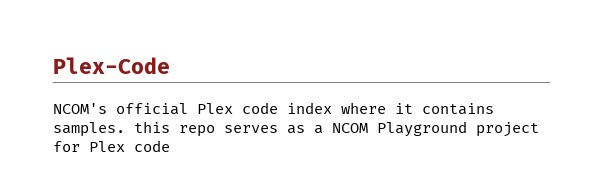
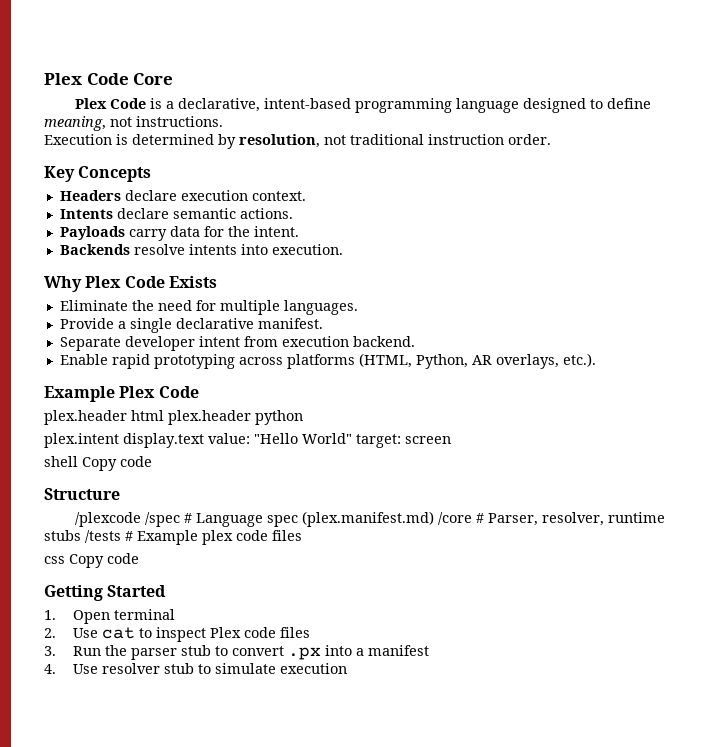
[53,57,170,74] [53,102,494,115] [53,121,539,137] [53,140,170,152] Plex-Code // NCOM's official Plex code index where it contains samples. this repo serves as a NCOM Playground project for Plex code -> [44,73,174,85] [74,98,651,113] [44,116,223,131] [44,134,551,149] [44,166,152,182] [59,190,306,201] [59,208,293,219] [59,226,299,241] [59,244,343,255] [44,276,217,292] [59,300,358,315] [59,318,323,333] [59,336,415,351] [59,353,596,369] [44,386,199,402] [44,410,303,425] [44,433,451,448] [44,456,152,471] [44,488,120,500] [74,511,665,527] [44,530,302,545] [44,553,139,568] [44,585,167,601] [44,609,175,624] [44,627,310,642] [44,645,429,660] [44,663,347,674] Plex Code Core // Plex Code is a declarative, intent-based programming language designed to define meaning, not instructions. // Execution is determined by resolution, not traditional instruction order. // Key Concepts // Headers declare execution context. // Intents declare semantic actions. // Payloads carry data for the intent. // Backends resolve intents into execution. // Why Plex Code Exists // Eliminate the need for multiple languages. // Provide a single declarative manifest. // Separate developer intent from execution backend. // Enable rapid prototyping across platforms (HTML, Python, AR overlays, etc.). // Example Plex Code // plex.header html plex.header python // plex.intent display.text value: "Hello World" target: screen // shell Copy code // Structure // /plexcode /spec # Language spec (plex.manifest.md) /core # Parser, resolver, runtime stubs /tests # Example plex code files // css Copy code // Getting Started // 1. Open terminal // 2. Use cat to inspect Plex code files // 3. Run the parser stub to convert .px into a manifest // 4. Use resolver stub to simulate execution

